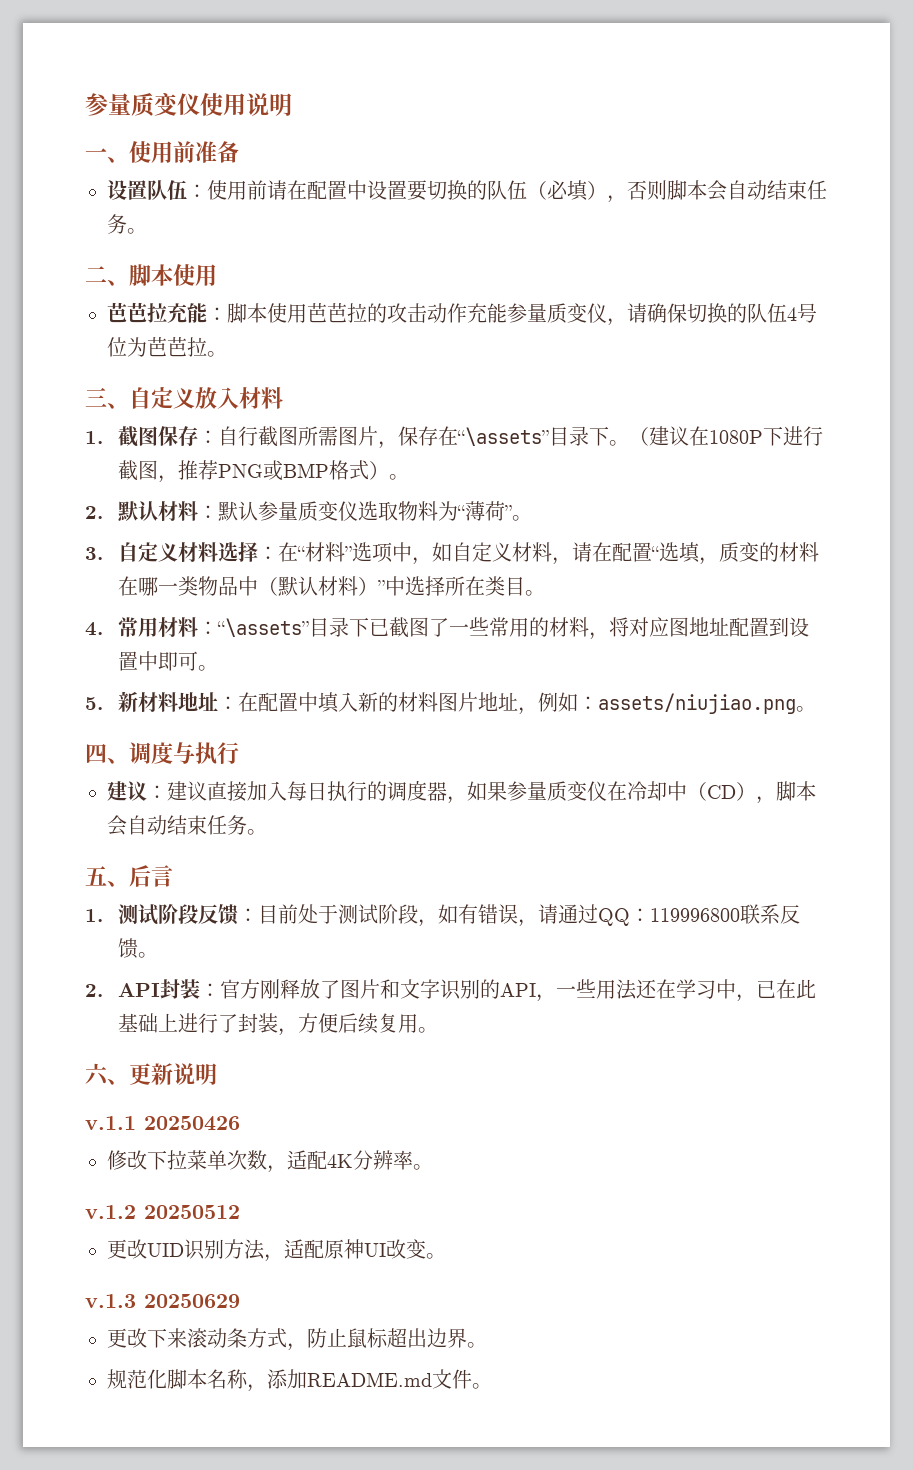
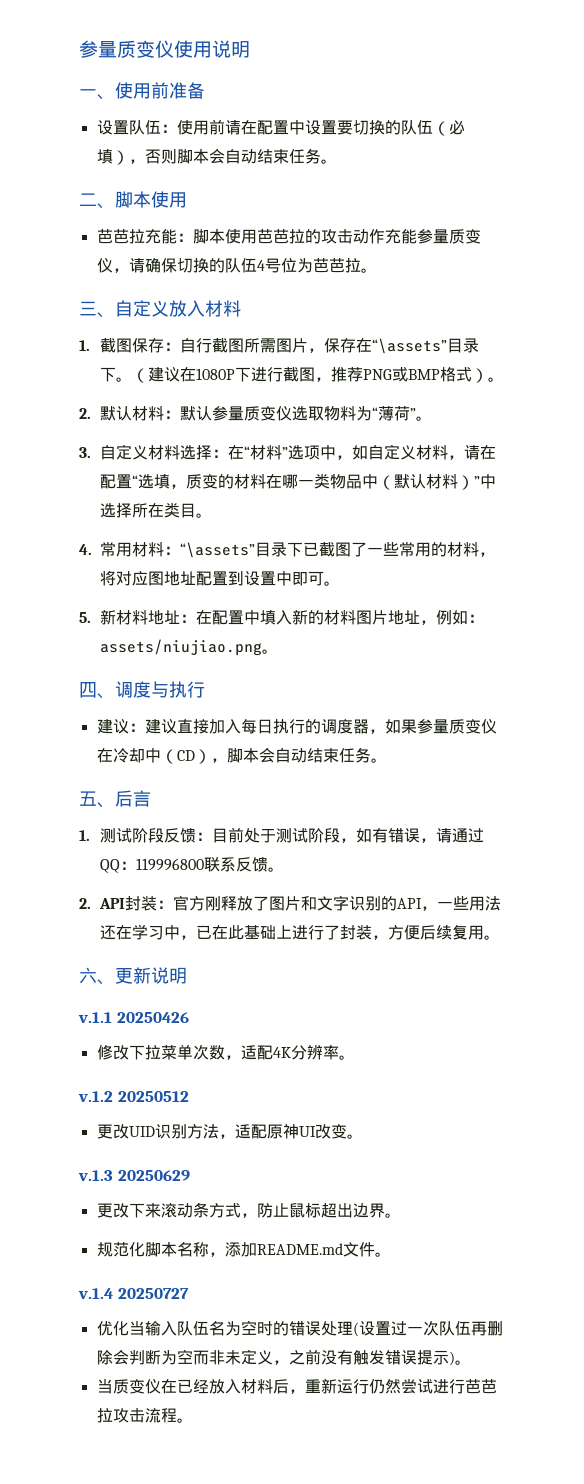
(492, 1386) none -> [78,1288,189,1299] [96,1320,503,1337] [96,1349,471,1366] [96,1378,497,1394] [96,1408,193,1423] // v.1.4 20250727 // 优化当输入队伍名为空时的错误处理(设置过一次队伍再删除会判断为空而非未定义，之前没有触发错误提示)。 // 当质变仪在已经放入材料后，重新运行仍然尝试进行芭芭拉攻击流程。

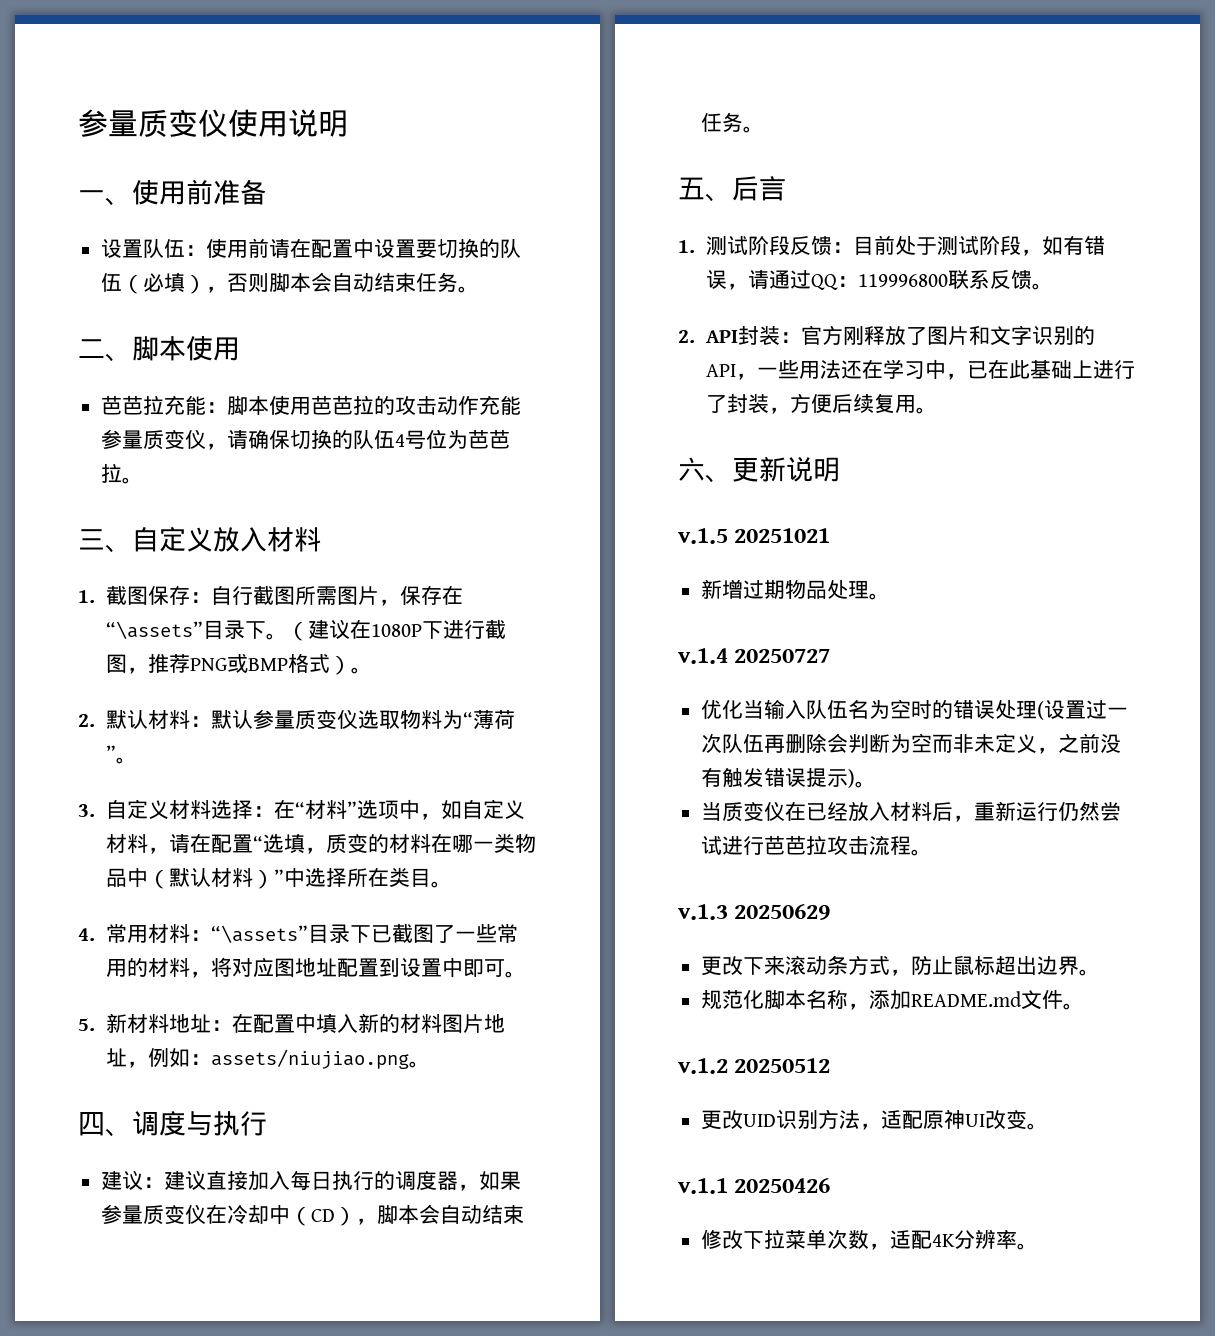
[78,1012,189,1023] [96,1044,355,1060] [78,1091,189,1102] [96,1123,363,1139] [78,1170,190,1181] [96,1202,401,1218] [96,1242,375,1257] v.1.1 20250426 // 修改下拉菜单次数，适配4K分辨率。 // v.1.2 20250512 // 更改UID识别方法，适配原神UI改变。 // v.1.3 20250629 // 更改下来滚动条方式，防止鼠标超出边界。 // 规范化脚本名称，添加README.md文件 -> [678,528,831,544] [701,579,870,599] v.1.5 20251021 // 新增过期物品处理
(193, 1420) none -> [678,904,831,920] [701,955,1101,976] [701,989,1085,1010] [678,1058,831,1074] [701,1109,1049,1130] [678,1178,831,1194] [701,1229,1039,1250] // v.1.3 20250629 // 更改下来滚动条方式，防止鼠标超出边界。 // 规范化脚本名称，添加README.md文件。 // v.1.2 20250512 // 更改UID识别方法，适配原神UI改变。 // v.1.1 20250426 // 修改下拉菜单次数，适配4K分辨率。

